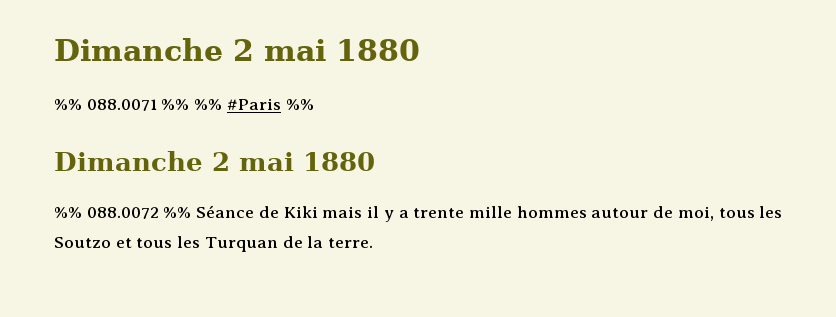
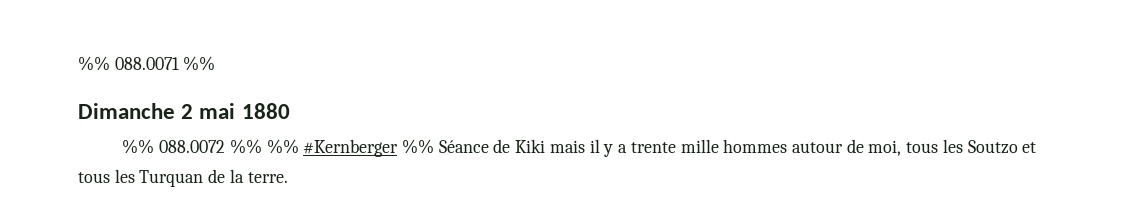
[54,38,420,61] Dimanche 2 mai 1880 // -> (78, 63) none
[194,98,314,110] %% #Paris %% -> (216, 63) none
(192, 212) none -> [266,139,435,157] %% #Kernberger %%

